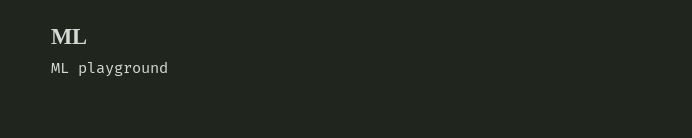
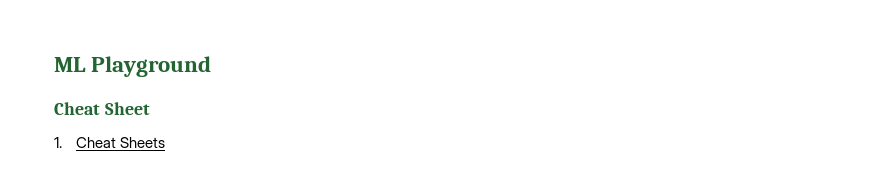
[51,29,87,44] [51,61,168,77] ML // ML playground -> [54,56,212,77] [54,102,150,115] [54,137,165,148] ML Playground // Cheat Sheet // 1. Cheat Sheets

